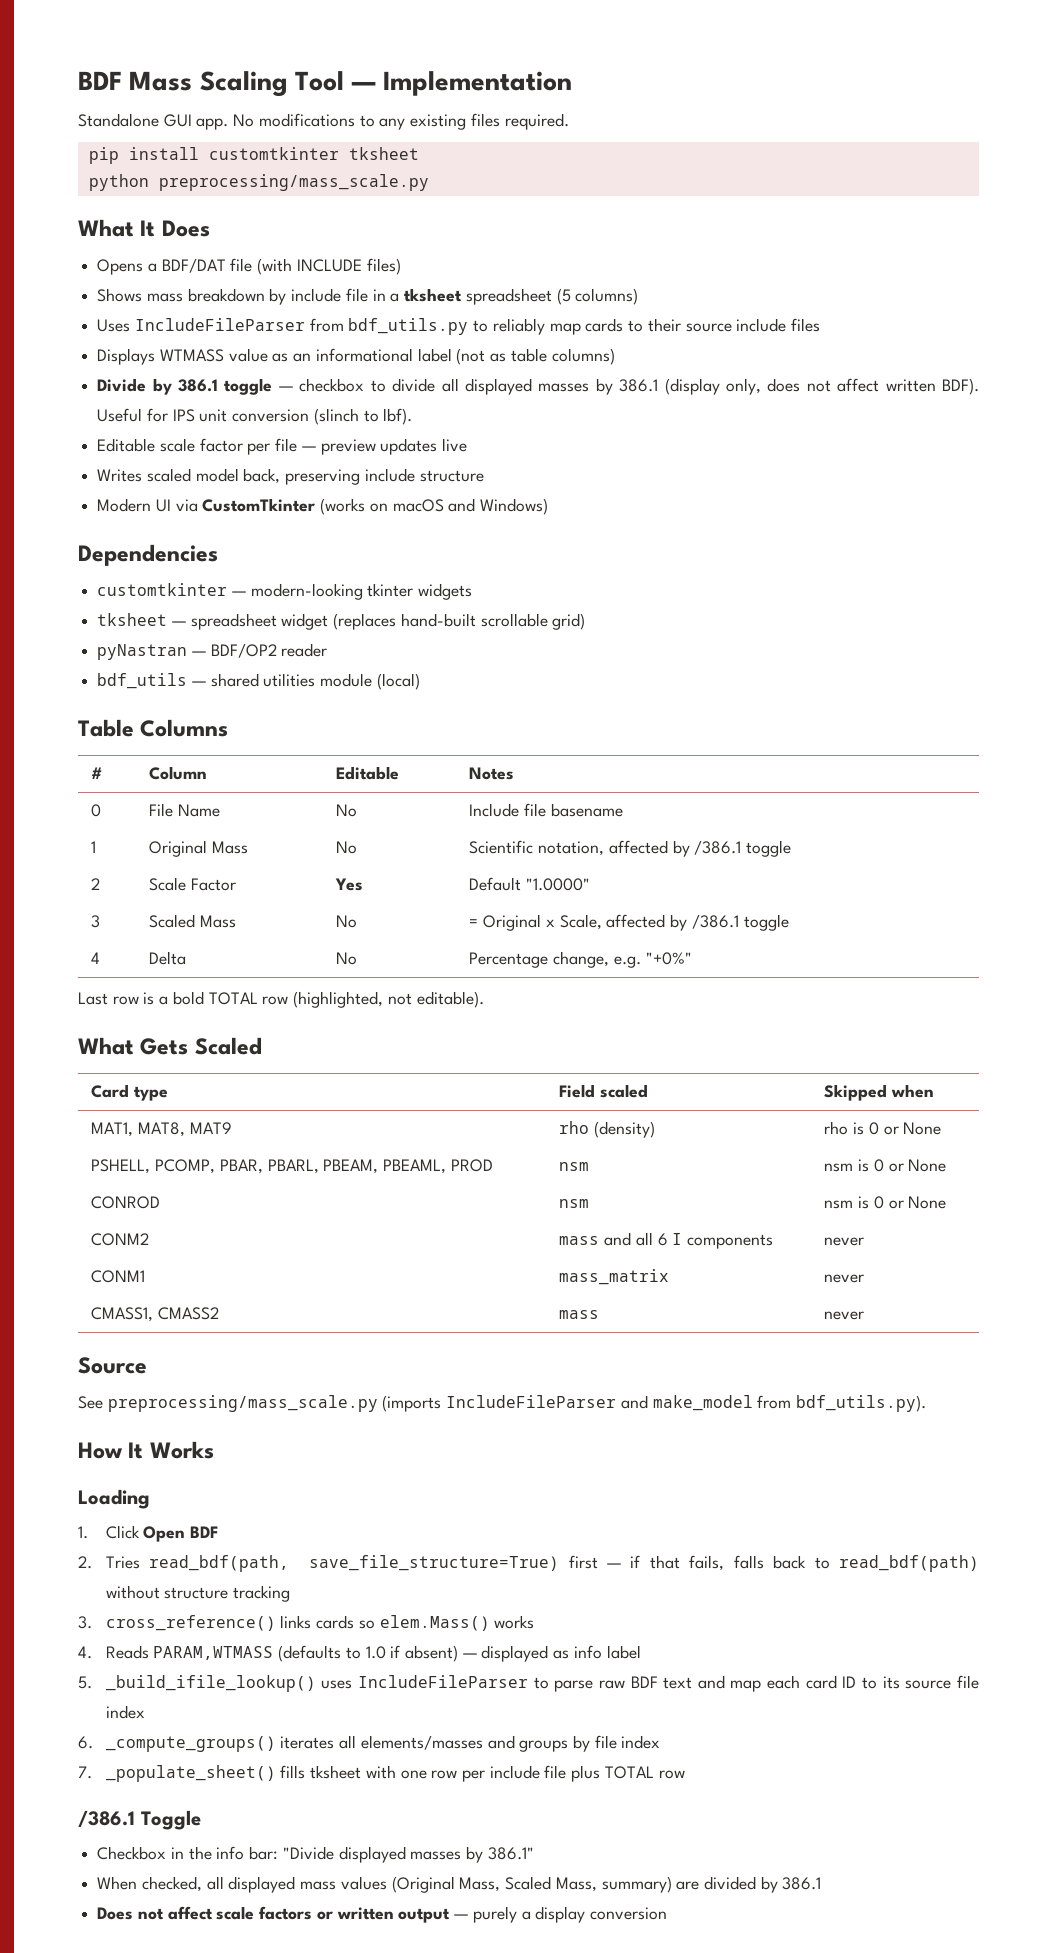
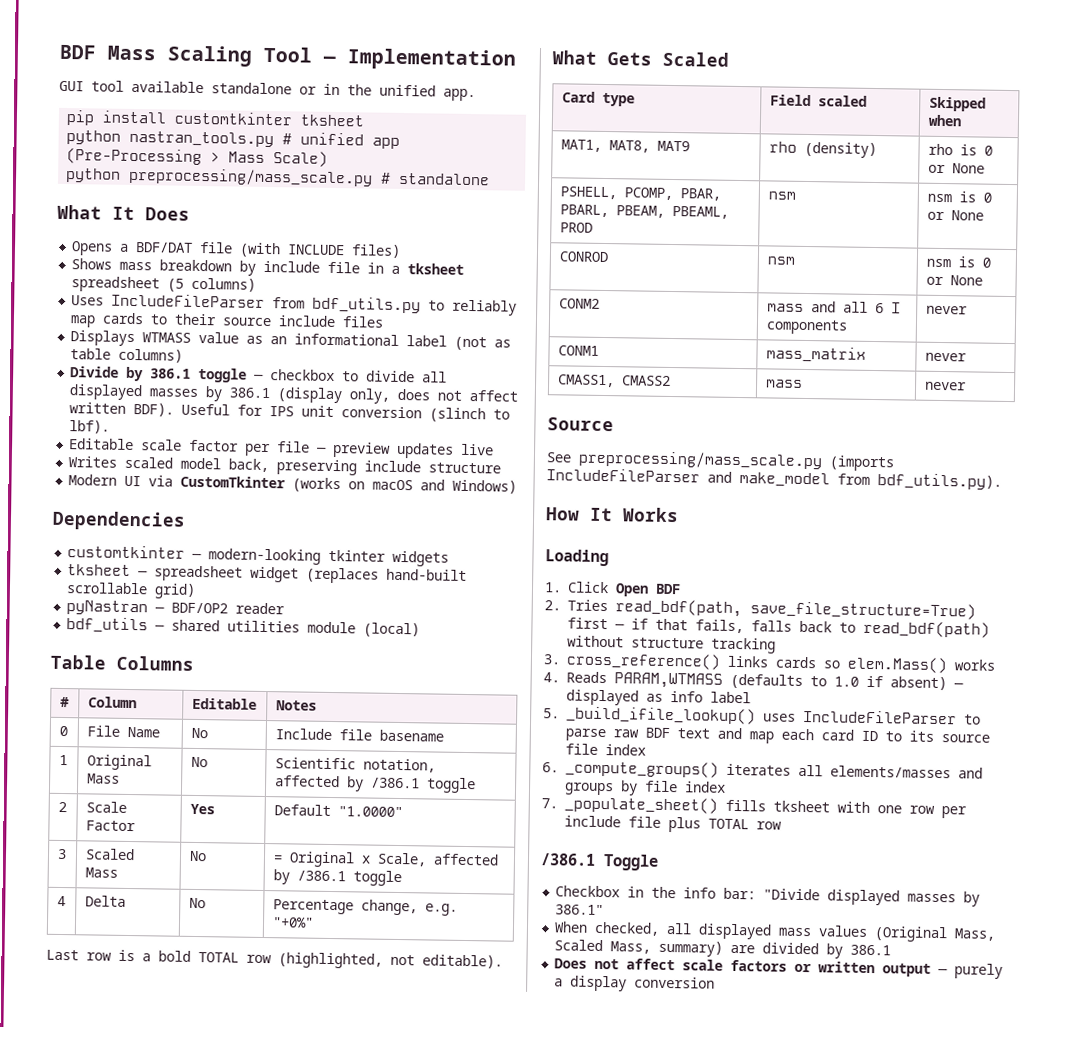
[78,113,569,130] [88,147,419,164] Standalone GUI app. No modifications to any existing files required. // pip install customtkinter tksheet -> [59,80,476,102] [66,110,366,127] [66,130,401,149] [66,148,329,167] GUI tool available standalone or in the unified app. // pip install customtkinter tksheet // python nastran_tools.py # unified app (Pre-Processing > Mass Scale)
(429, 182) none -> [380,172,491,186] # standalone

